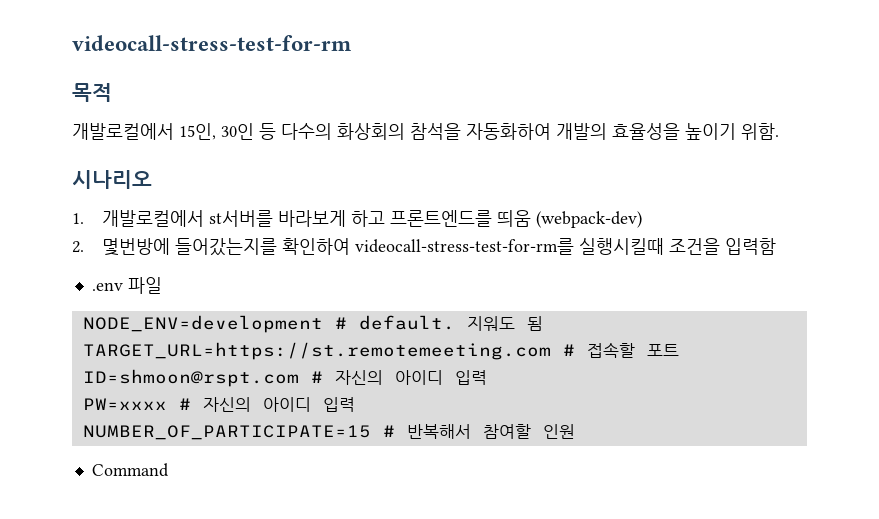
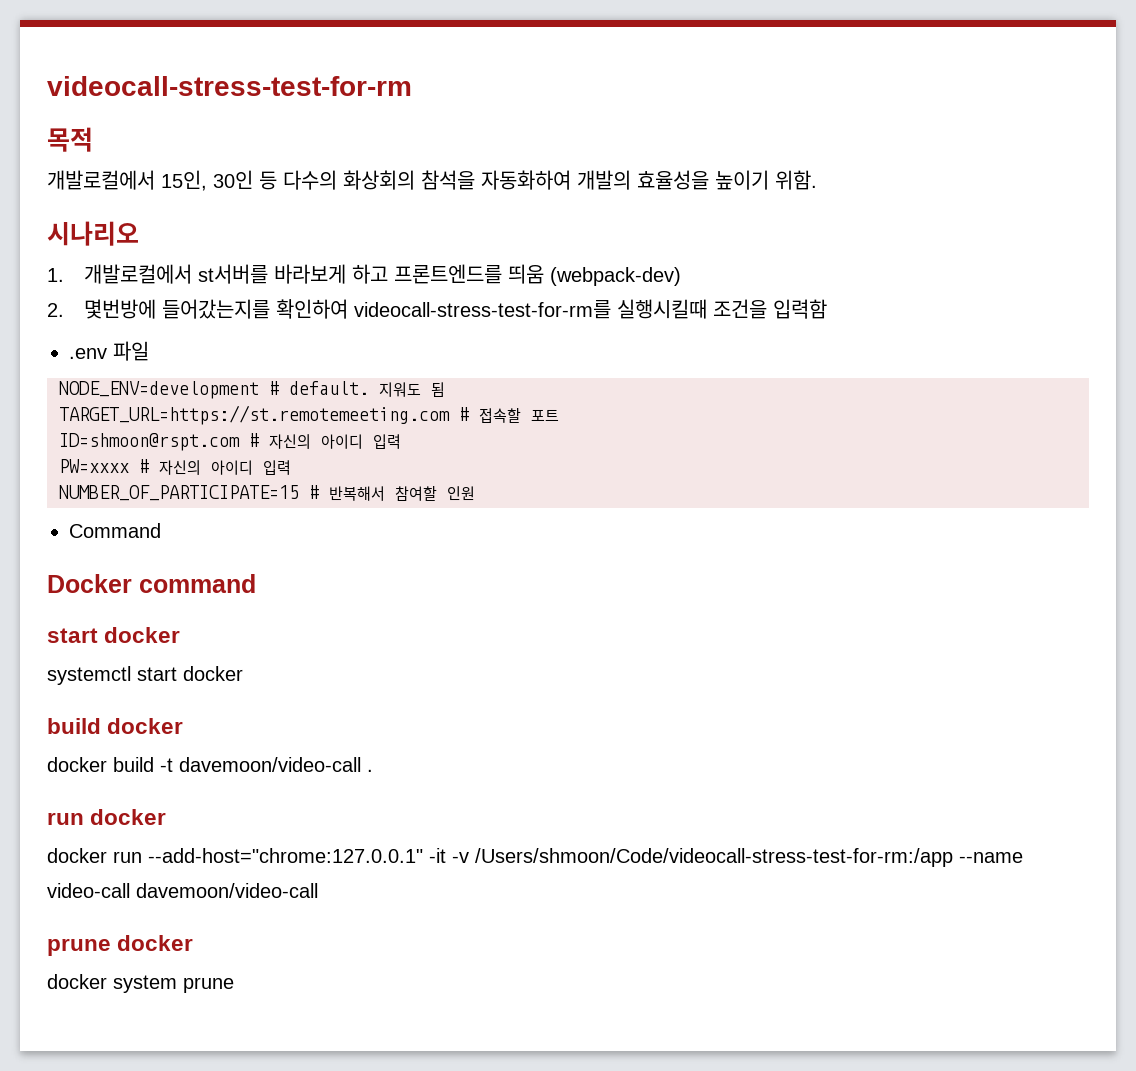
(169, 470) none -> [47,574,256,593] [47,627,181,643] [47,666,243,685] [47,718,184,734] [47,757,373,772] [47,809,167,825] [47,848,1023,867] [47,883,318,898] [47,935,194,956] [47,974,234,993] // Docker command // start docker // systemctl start docker // build docker // docker build -t davemoon/video-call . // run docker // docker run --add-host="chrome:127.0.0.1" -it -v /Users/shmoon/Code/videocall-stress-test-for-rm:/app --name video-call davemoon/video-call // prune docker // docker system prune

